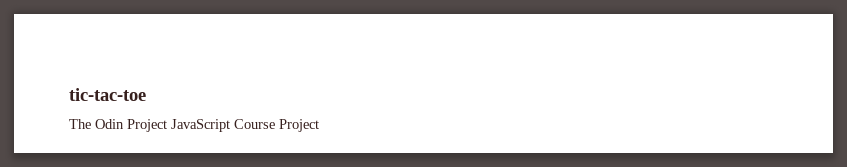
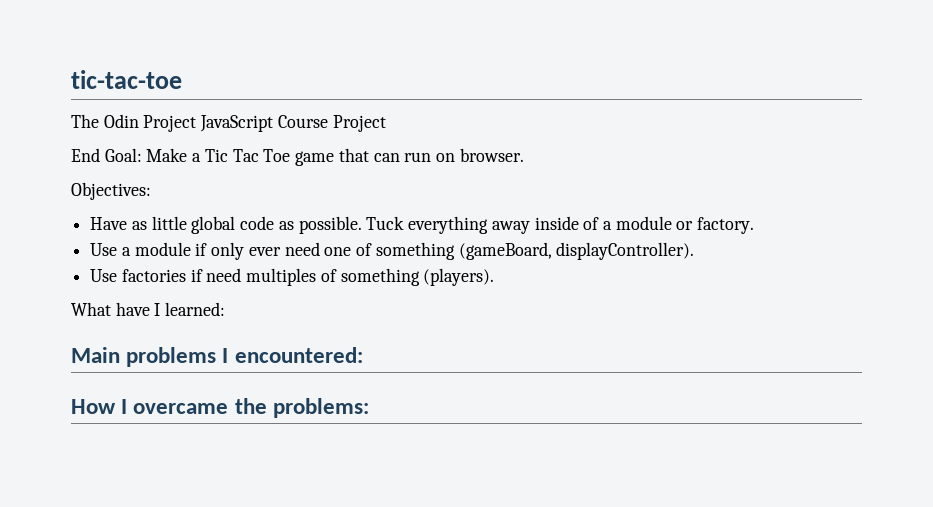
(319, 125) none -> [71,148,524,166] [71,182,151,200] [90,216,755,234] [90,242,695,260] [90,268,495,286] [71,302,226,316] [71,347,363,367] [71,398,369,418] // End Goal: Make a Tic Tac Toe game that can run on browser. // Objectives: // Have as little global code as possible. Tuck everything away inside of a module or factory. // Use a module if only ever need one of something (gameBoard, displayController). // Use factories if need multiples of something (players). // What have I learned: // Main problems I encountered: // How I overcame the problems:

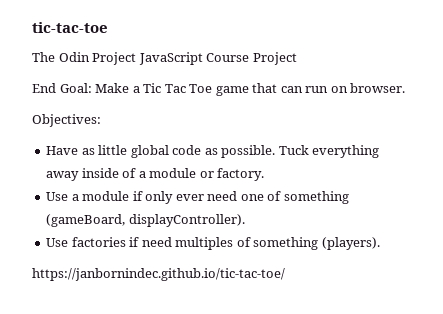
[71,302,226,316] [71,347,363,367] [71,398,369,418] What have I learned: // Main problems I encountered: // How I overcame the problems: -> [32,268,285,281] https://janbornindec.github.io/tic-tac-toe/

